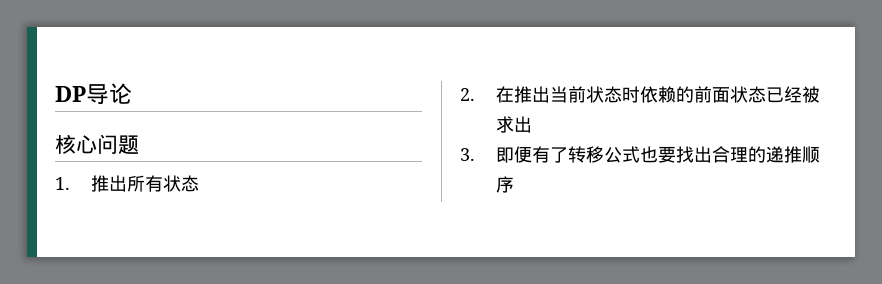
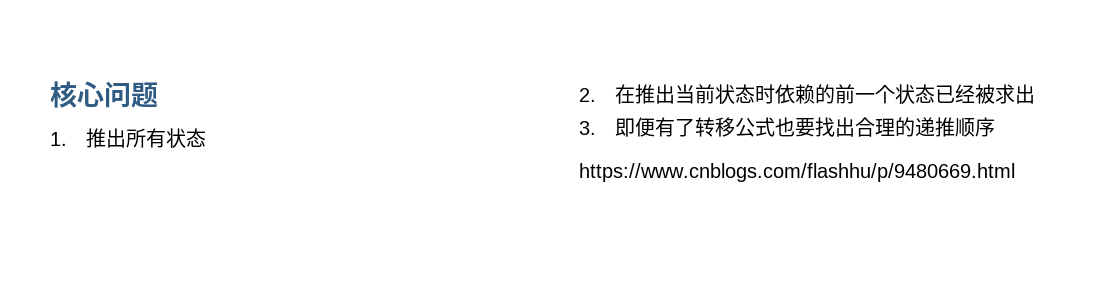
[55,83,132,105] DP导论 // -> (50, 94) none
[711,87,730,103] 面 -> [854,85,895,104] 一个
(514, 184) none -> [579,163,1015,182] // https://www.cnblogs.com/flashhu/p/9480669.html

